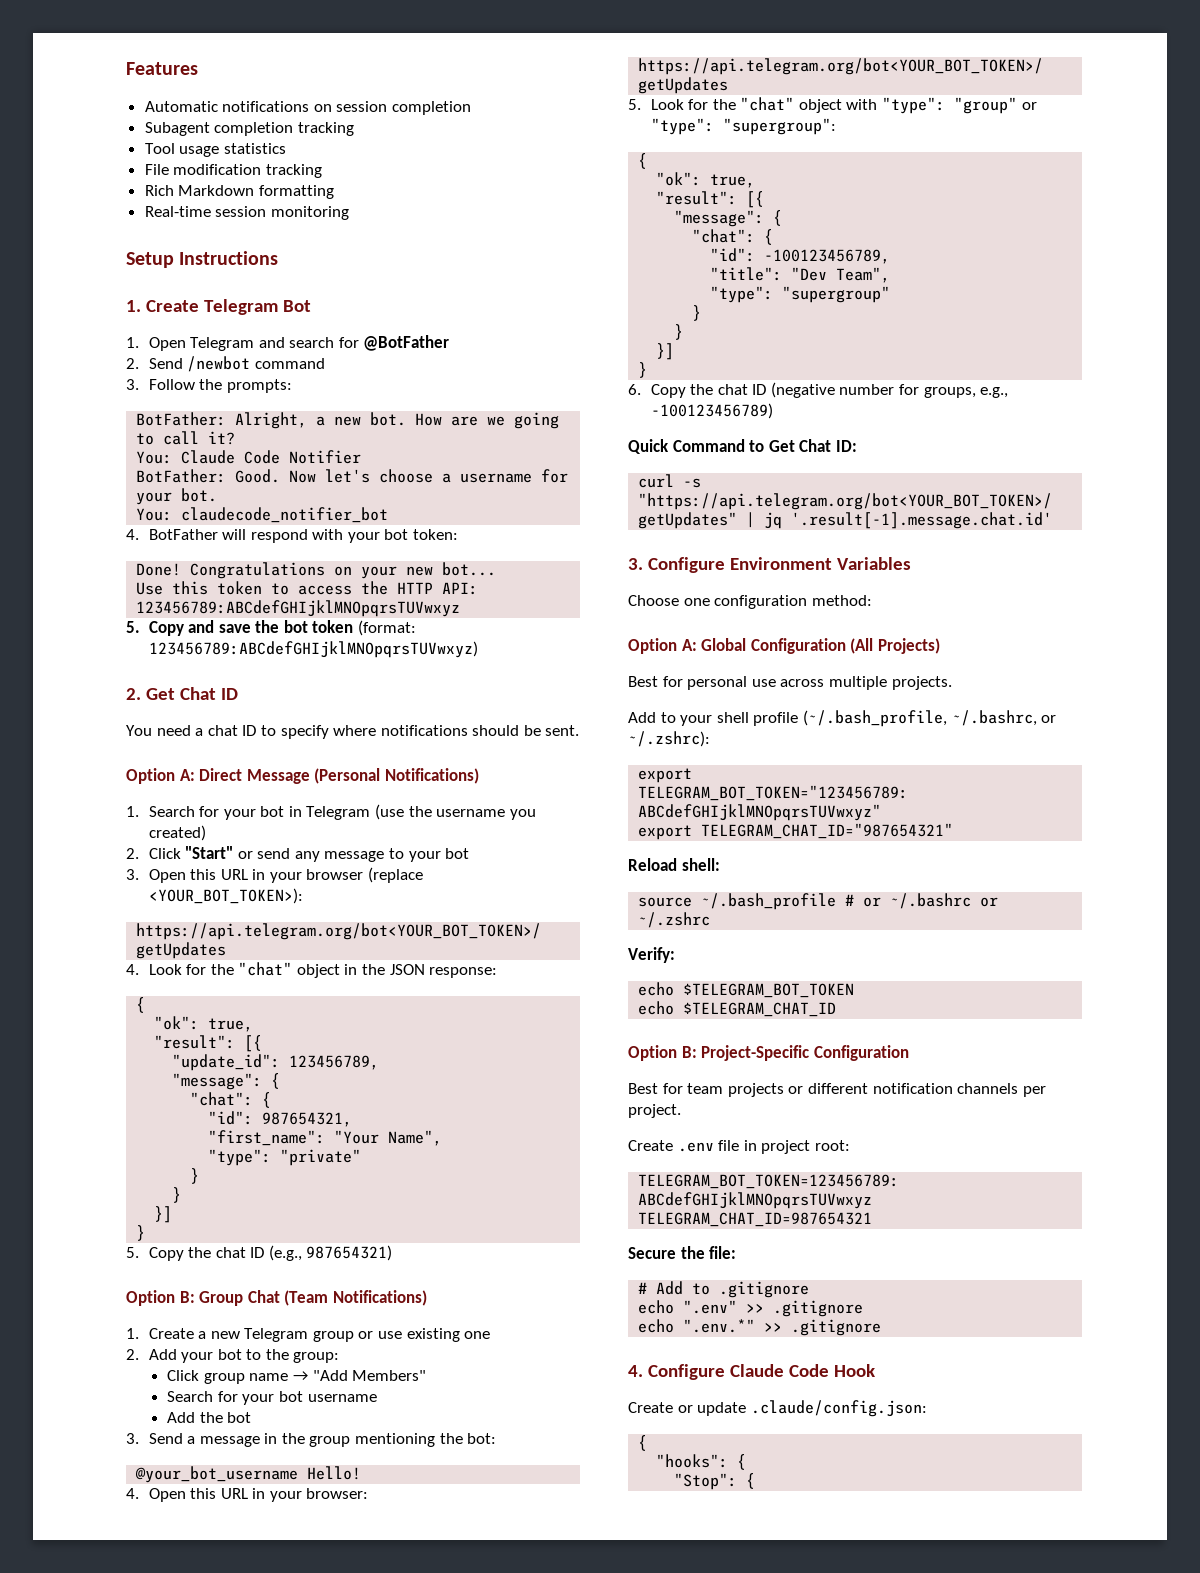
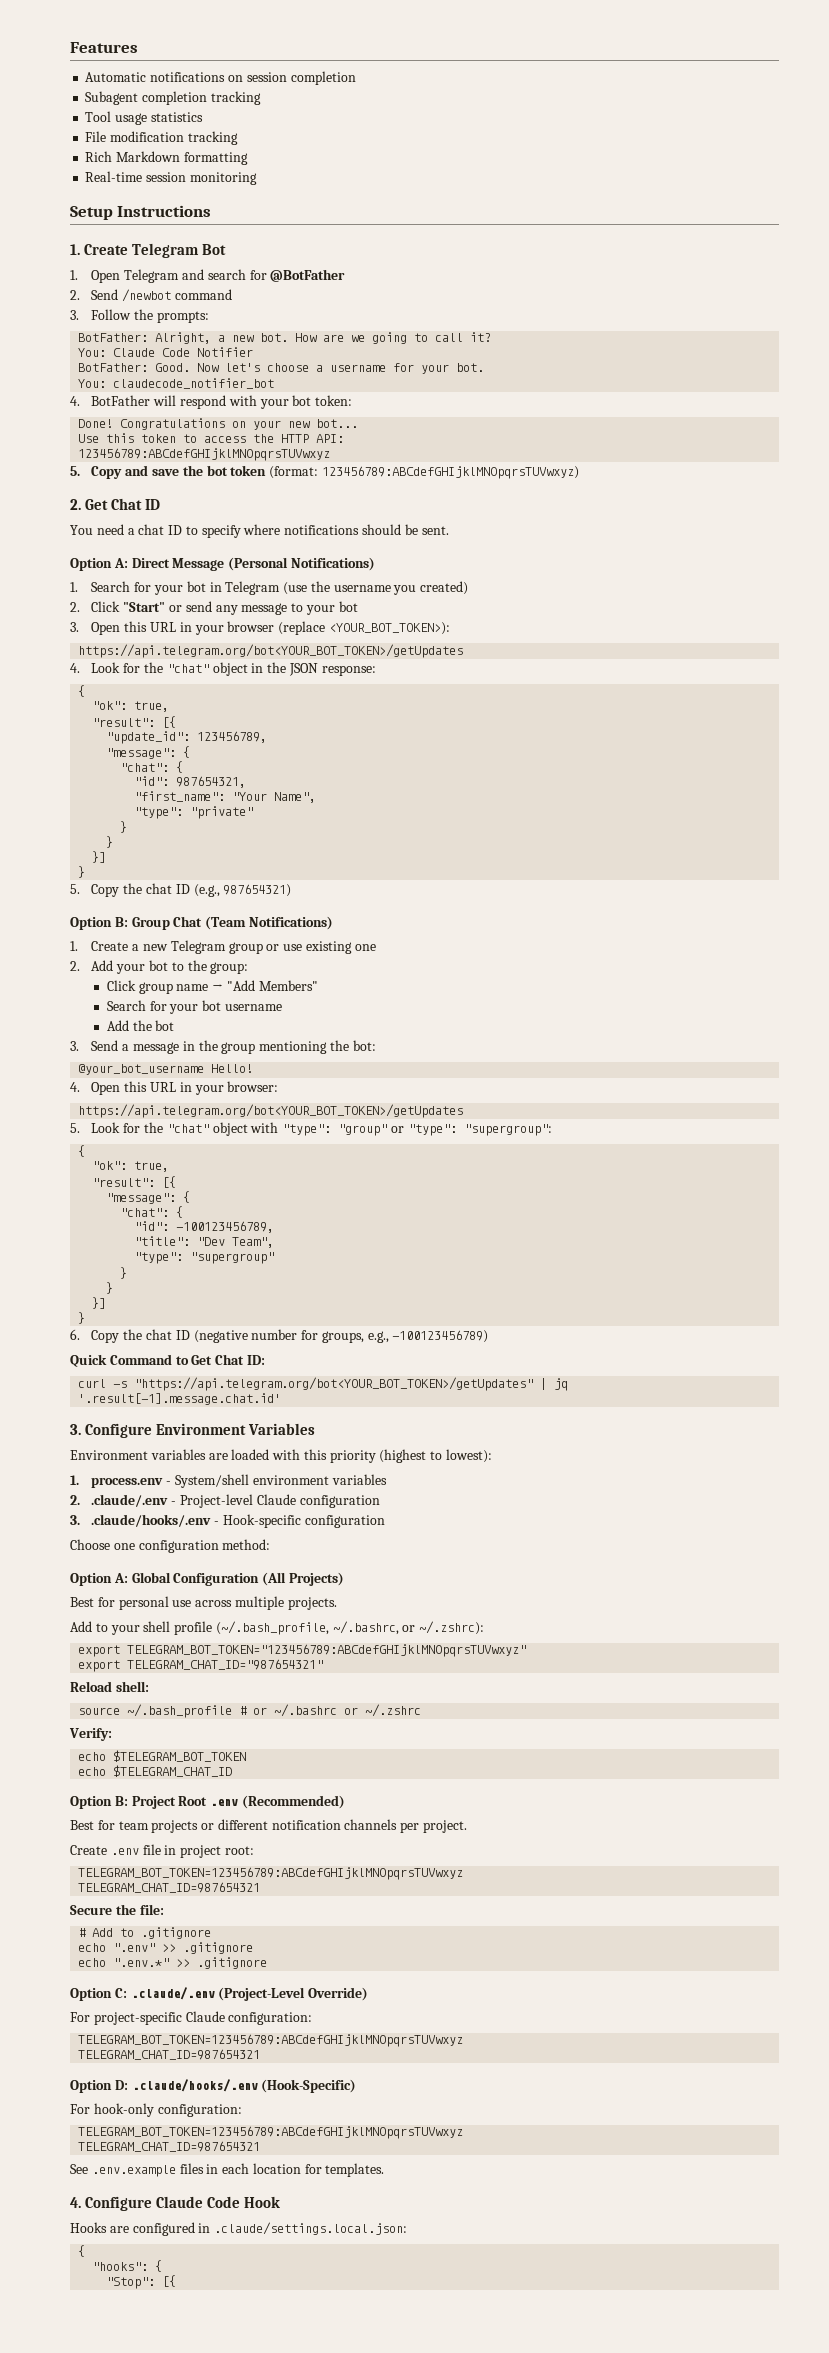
(911, 563) none -> [70,1449,493,1463] [70,1474,387,1488] [70,1494,380,1508] [70,1514,385,1528] // Environment variables are loaded with this priority (highest to lowest): // 1. process.env - System/shell environment variables // 2. .claude/.env - Project-level Claude configuration // 3. .claude/hooks/.env - Hook-specific configuration
[701,1045,909,1061] Project-Specific Configuration -> [131,1795,345,1809] Project Root .env (Recommended)
(882, 1327) none -> [70,1987,369,2001] [70,2011,313,2025] [78,2034,464,2047] [78,2049,261,2060] [70,2079,357,2093] [70,2103,242,2117] [78,2126,464,2139] [78,2141,261,2152] [70,2163,385,2177] // Option C: .claude/.env (Project-Level Override) // For project-specific Claude configuration: // TELEGRAM_BOT_TOKEN=123456789:ABCdefGHIjklMNOpqrsTUVwxyz // TELEGRAM_CHAT_ID=987654321 // Option D: .claude/hooks/.env (Hook-Specific) // For hook-only configuration: // TELEGRAM_BOT_TOKEN=123456789:ABCdefGHIjklMNOpqrsTUVwxyz // TELEGRAM_CHAT_ID=987654321 // See .env.example files in each location for templates.
[628,1400,927,1417] Create or update .claude/config.json: -> [70,2222,408,2236] Hooks are configured in .claude/settings.local.json:
[746,1473,756,1489] { -> [162,2275,177,2287] [{

